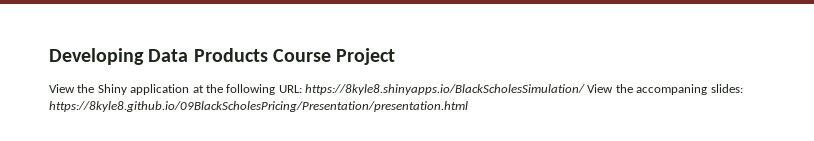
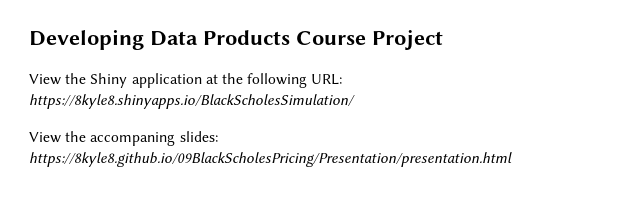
(585, 89) none -> (355, 101) //

